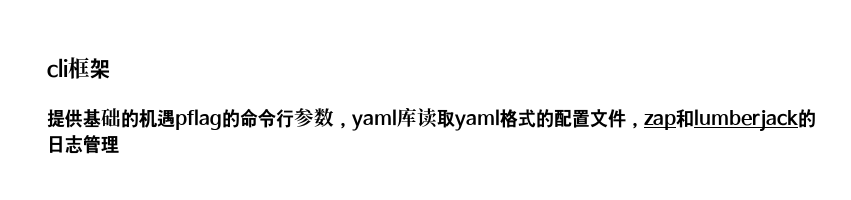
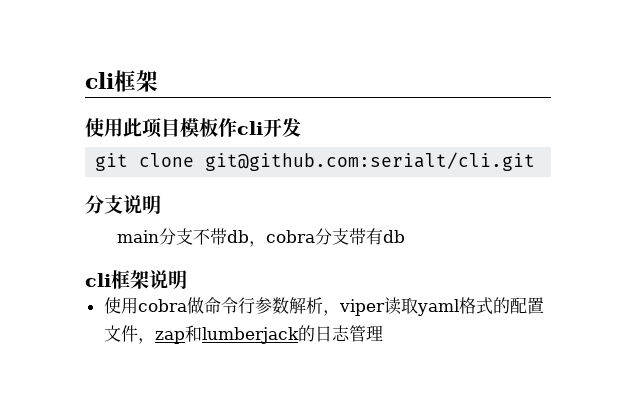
[47,107,417,131] 提供基础的机遇pflag的命令行参数，yaml库 -> [85,118,301,138] [95,152,536,171] [85,195,161,214] [117,228,406,247] [85,270,187,289] [103,297,385,316] 使用此项目模板作cli开发 // git clone git@github.com:serialt/cli.git // 分支说明 // main分支不带db，cobra分支带有db // cli框架说明 // 使用cobra做命令行参数解析，viper

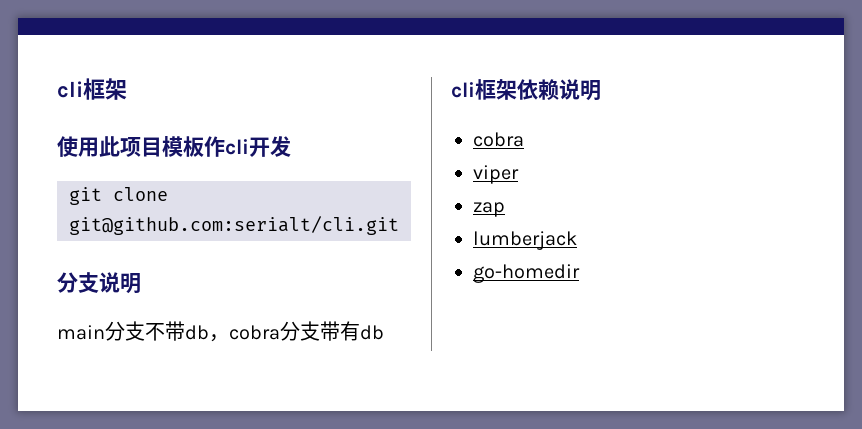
[149,270,187,289] [103,297,544,316] [103,325,155,344] 说明 // 使用cobra做命令行参数解析，viper读取yaml格式的配置文件， -> [517,79,601,101] [473,132,524,147] [473,165,519,184] 依赖说明 // cobra // viper //
[184,325,202,342] 和 -> (505, 209) //
[297,325,383,342] 的日志管理 -> [473,264,580,283] // go-homedir

